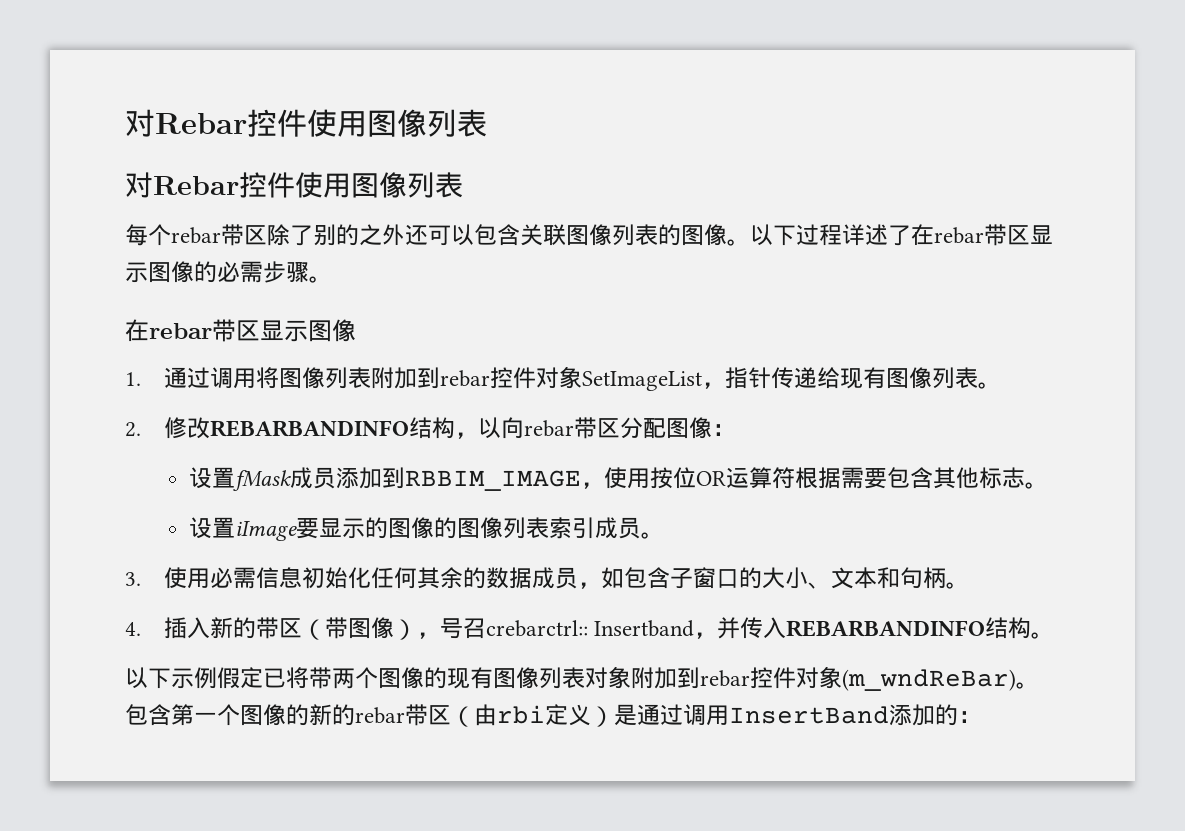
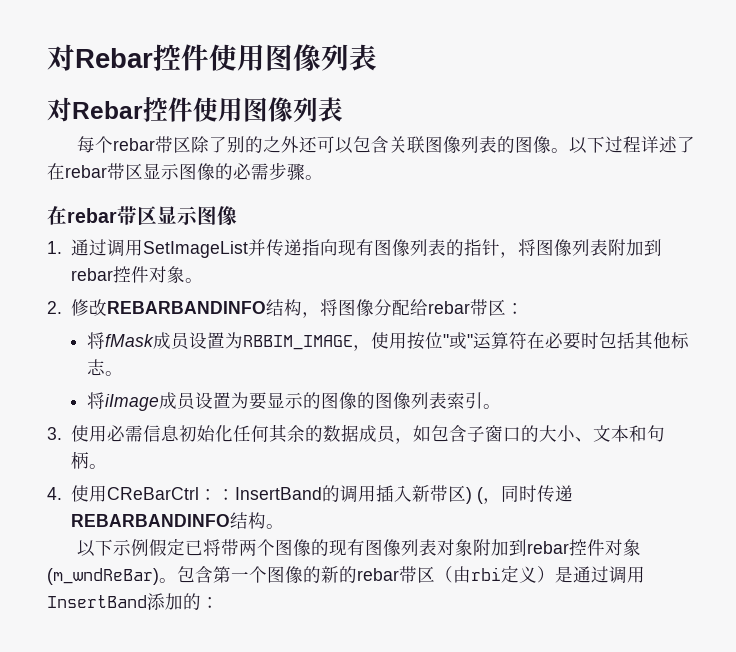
(256, 378) none -> [142,239,518,258] SetImageList并传递指向现有图像列表的指针，
[581,367,978,391] SetImageList，指针传递给现有图像列表 -> (185, 274) none
[477,417,712,439] 以向rebar带区分配图像 -> [319,299,506,317] 将图像分配给rebar带区
[189,467,236,489] 设置 -> [87,332,106,349] 将
[336,467,406,489] 添加到 -> [189,332,244,349] 设置为
[696,467,934,489] OR运算符根据需要包含 -> [443,332,636,350] "或"运算符在必要时包括
[189,517,298,541] 设置iImage -> [87,392,250,411] 将iImage成员设置为
[595,517,642,539] 成员 -> (484, 400) none
[163,617,787,640] 插入新的带区（带图像），号召crebarctrl:: Insertband，并传入 -> [70,485,573,504] 使用CReBarCtrl：：InsertBand的调用插入新带区) (，同时传递

